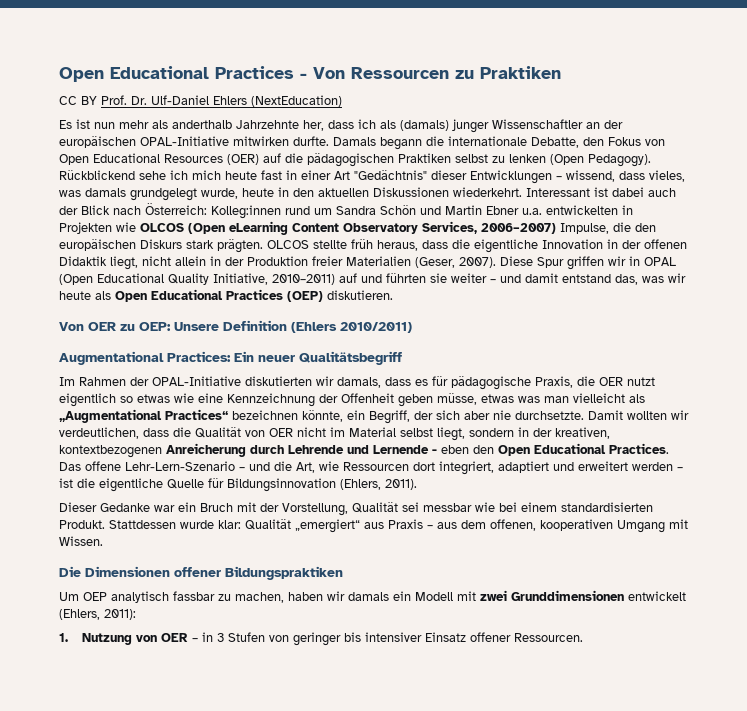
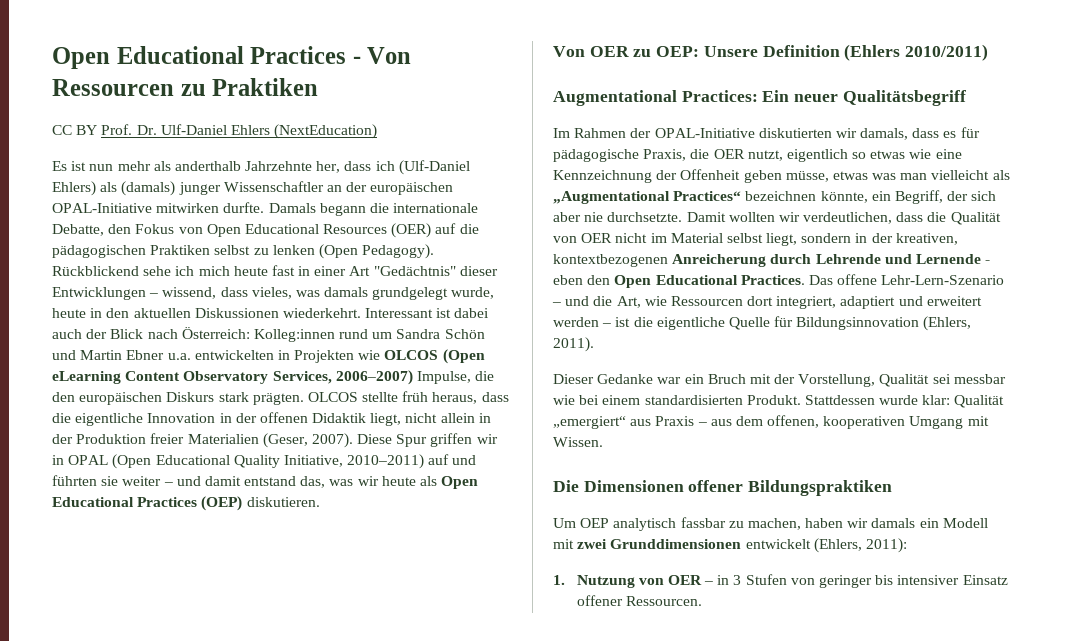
(376, 124) none -> [398,160,470,175] [52,181,96,196] (Ulf-Daniel Ehlers)
[627,377,655,386] nutzt -> [747,150,783,161] nutzt,

